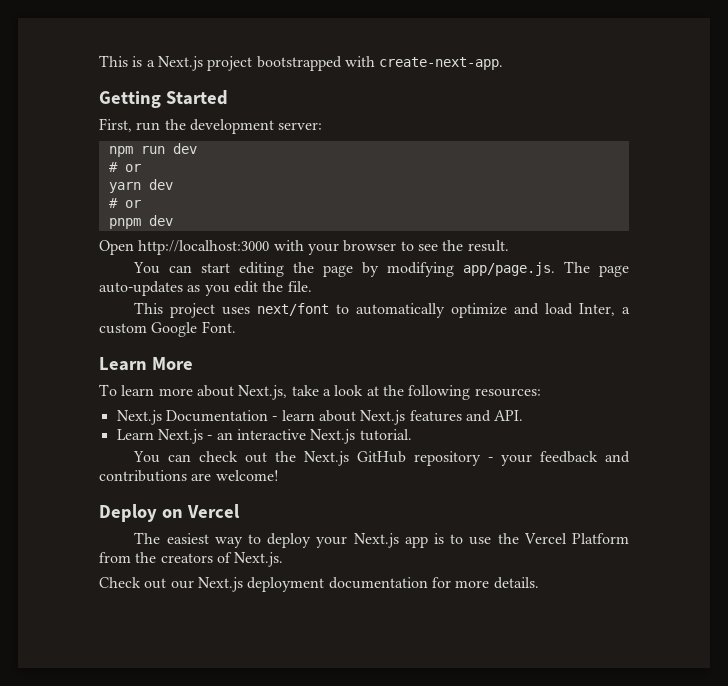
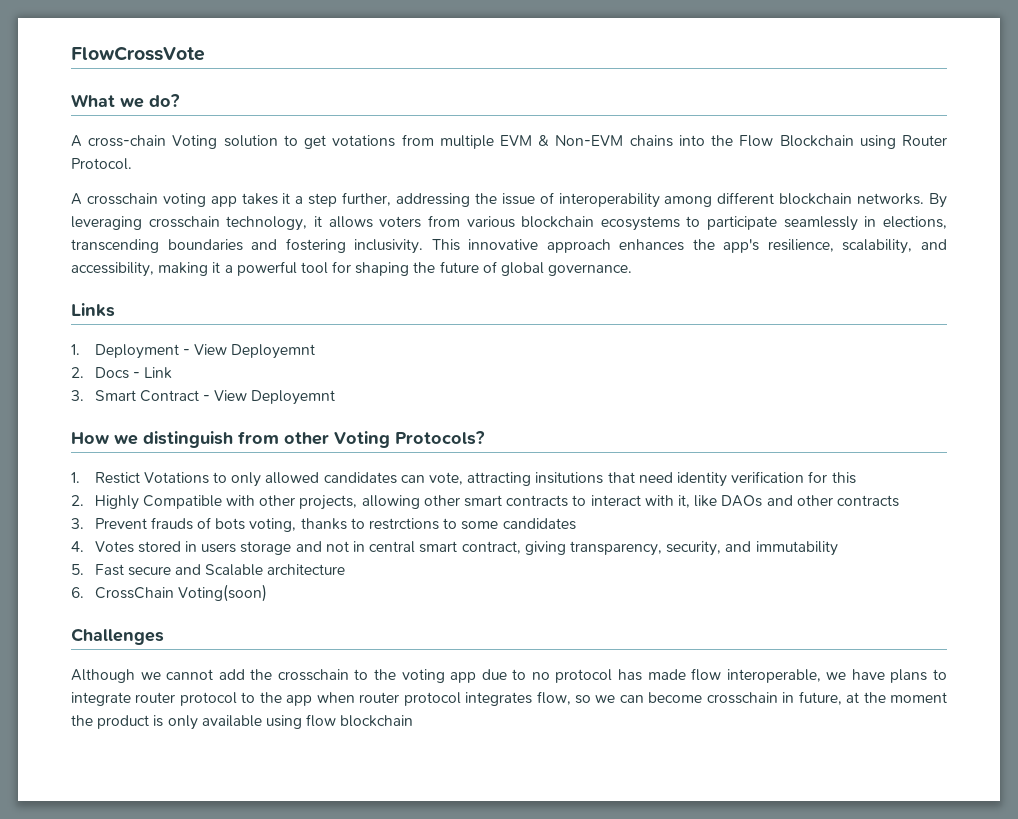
[99,55,504,71] [99,90,228,108] [99,118,323,134] [108,143,197,157] [108,162,141,172] [108,179,173,193] [108,198,141,208] [108,215,173,229] [99,240,509,255] [133,261,629,277] [99,281,312,296] [134,302,630,318] [99,321,236,337] [99,357,193,371] [99,384,541,400] [116,410,524,425] [116,429,412,444] [133,451,630,466] [99,470,279,482] [99,504,240,522] [134,532,630,548] [99,552,284,567] [99,577,539,592] This is a Next.js project bootstrapped with create-next-app. // Getting Started // First, run the development server: // npm run dev // # or // yarn dev // # or // pnpm dev // Open http://localhost:3000 with your browser to see the result. // You can start editing the page by modifying app/page.js. The page auto-updates as you edit the file. // This project uses next/font to automatically optimize and load Inter, a custom Google Font. // Learn More // To learn more about Next.js, take a look at the following resources: // Next.js Documentation - learn about Next.js features and API. // Learn Next.js - an interactive Next.js tutorial. // You can check out the Next.js GitHub repository - your feedback and contributions are welcome! // Deploy on Vercel // The easiest way to deploy your Next.js app is to use the Vercel Platform from the creators of Next.js. // Check out our Next.js deployment documentation for more details. -> [71,46,205,61] [71,94,180,108] [71,134,947,149] [71,158,132,170] [71,192,948,208] [71,215,947,231] [71,238,948,254] [71,261,633,277] [71,303,115,317] [71,344,316,359] [71,367,173,379] [71,390,336,405] [71,431,485,448] [71,471,856,487] [71,495,899,510] [71,517,576,532] [71,541,838,556] [71,564,346,576] [71,584,267,602] [71,628,164,645] [71,668,947,683] [71,691,948,706] [71,714,414,730] FlowCrossVote // What we do? // A cross-chain Voting solution to get votations from multiple EVM & Non-EVM chains into the Flow Blockchain using Router Protocol. // A crosschain voting app takes it a step further, addressing the issue of interoperability among different blockchain networks. By leveraging crosschain technology, it allows voters from various blockchain ecosystems to participate seamlessly in elections, transcending boundaries and fostering inclusivity. This innovative approach enhances the app's resilience, scalability, and accessibility, making it a powerful tool for shaping the future of global governance. // Links // 1. Deployment - View Deployemnt // 2. Docs - Link // 3. Smart Contract - View Deployemnt // How we distinguish from other Voting Protocols? // 1. Restict Votations to only allowed candidates can vote, attracting insitutions that need identity verification for this // 2. Highly Compatible with other projects, allowing other smart contracts to interact with it, like DAOs and other contracts // 3. Prevent frauds of bots voting, thanks to restrctions to some candidates // 4. Votes stored in users storage and not in central smart contract, giving transparency, security, and immutability // 5. Fast secure and Scalable architecture // 6. CrossChain Voting(soon) // Challenges // Although we cannot add the crosschain to the voting app due to no protocol has made flow interoperable, we have plans to integrate router protocol to the app when router protocol integrates flow, so we can become crosschain in future, at the moment the product is only available using flow blockchain

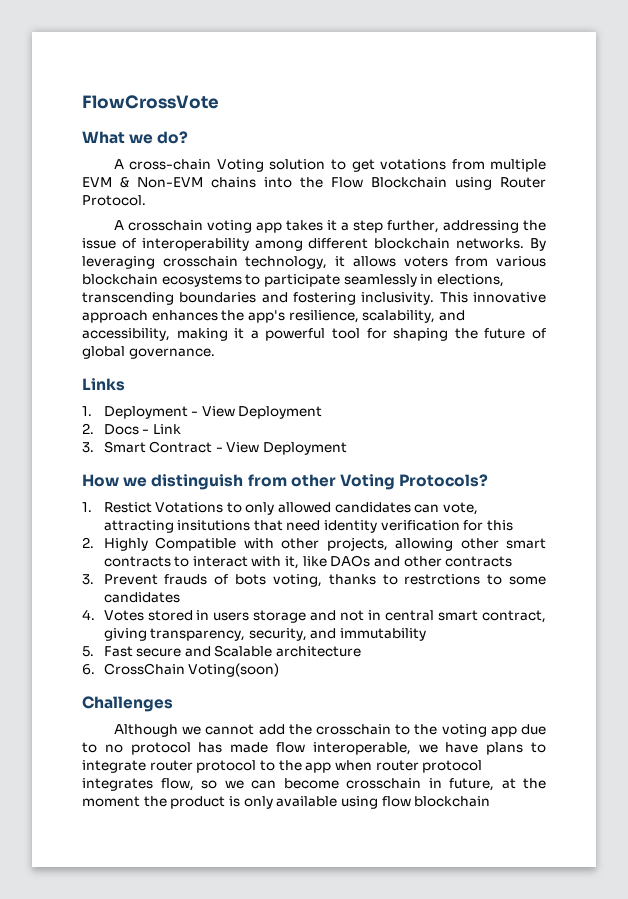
[231,344,316,359] Deployemnt -> [238,406,323,419] Deployment
[251,390,336,405] Deployemnt -> [263,442,348,455] Deployment

